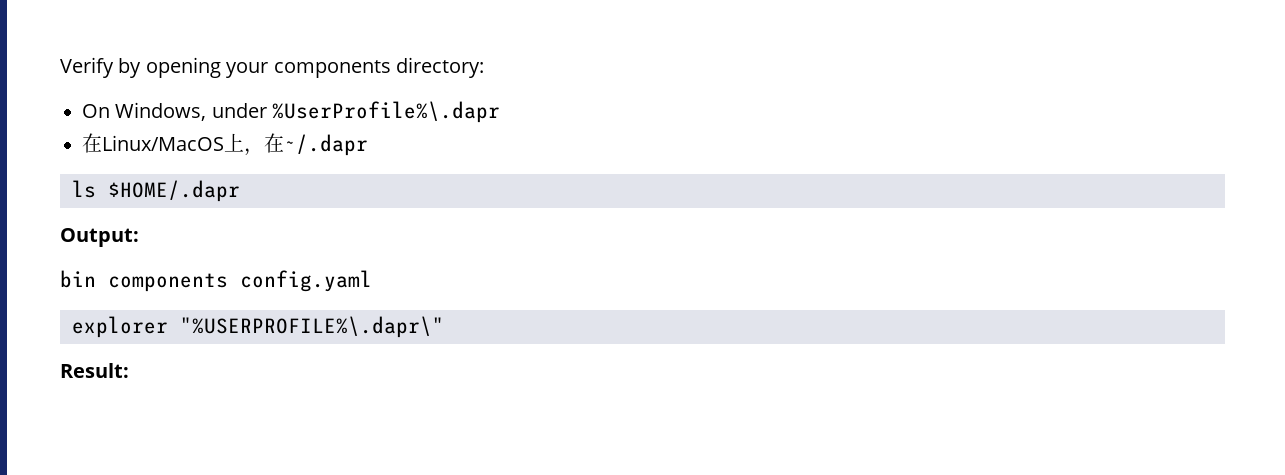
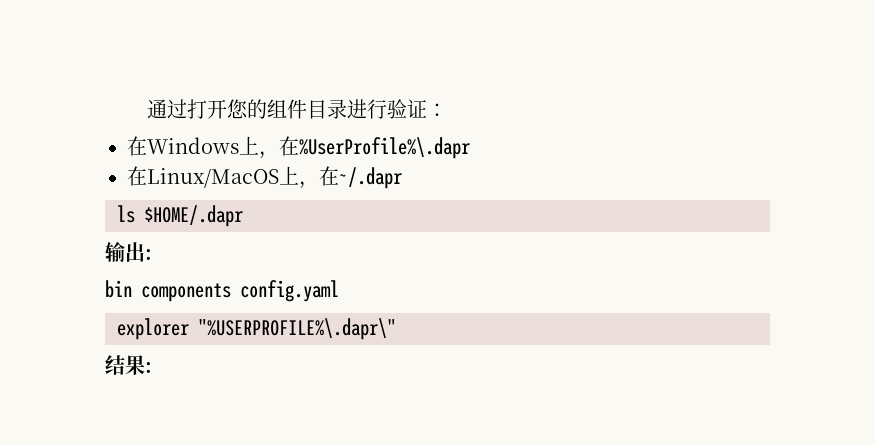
[60,57,484,78] [82,102,267,121] Verify by opening your components directory: // On Windows, under -> [146,99,447,119] [127,136,299,159] 通过打开您的组件目录进行验证： // 在Windows上，在
[60,228,139,247] Output: -> [105,241,152,262] 输出:
[60,363,129,378] Result: -> [105,355,152,375] 结果:

